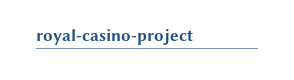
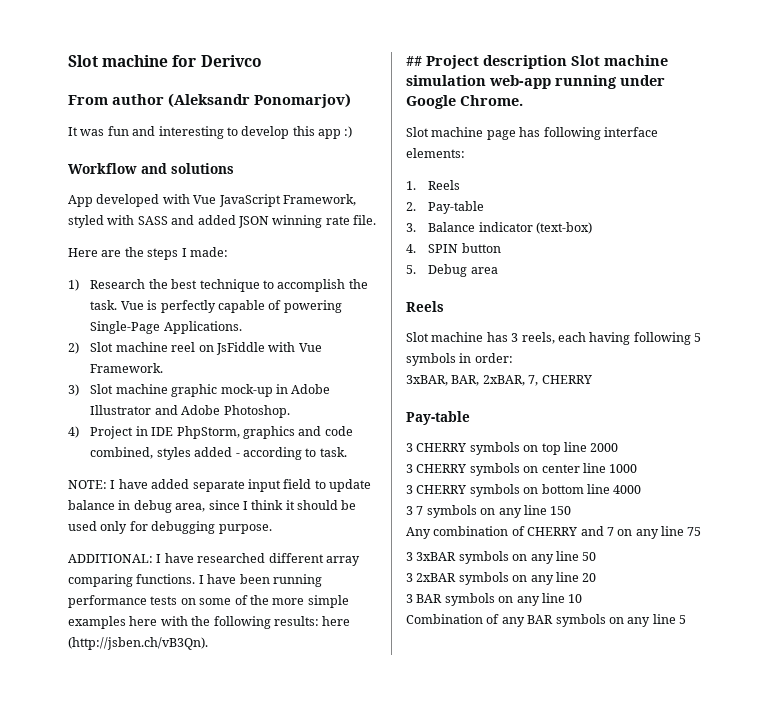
[36,29,193,45] royal-casino-project -> [68,55,262,67] [68,93,351,108] [68,126,353,139] [68,163,234,174] [68,194,356,207] [68,215,376,228] [68,247,228,260] [68,279,368,292] [90,300,342,313] [90,321,242,334] [68,342,322,355] [90,363,164,373] [68,384,331,397] [90,405,290,418] [68,426,353,439] [90,447,347,460] [68,479,371,492] [68,500,357,513] [68,521,272,534] [68,553,360,566] [68,574,322,587] [68,595,349,608] [68,616,351,629] [68,637,208,650] [406,55,668,69] [406,75,665,89] [406,95,523,109] [406,127,658,140] [406,148,465,158] [406,180,461,190] [406,201,485,214] [406,222,593,234] [406,243,501,253] [406,264,498,277] [406,301,444,312] [406,332,701,345] [406,353,513,366] [406,375,592,386] [406,411,470,425] [406,442,619,455] [406,463,638,476] [406,484,642,497] [406,505,572,518] [406,526,702,539] [406,551,597,564] [406,572,597,585] [406,593,583,606] [406,614,686,627] Slot machine for Derivco // From author (Aleksandr Ponomarjov) // It was fun and interesting to develop this app :) // Workflow and solutions // App developed with Vue JavaScript Framework, styled with SASS and added JSON winning rate file. // Here are the steps I made: // 1) Research the best technique to accomplish the task. Vue is perfectly capable of powering Single-Page Applications. // 2) Slot machine reel on JsFiddle with Vue Framework. // 3) Slot machine graphic mock-up in Adobe Illustrator and Adobe Photoshop. // 4) Project in IDE PhpStorm, graphics and code combined, styles added - according to task. // NOTE: I have added separate input field to update balance in debug area, since I think it should be used only for debugging purpose. // ADDITIONAL: I have researched different array comparing functions. I have been running performance tests on some of the more simple examples here with the following results: here (http://jsben.ch/vB3Qn). // ## Project description Slot machine simulation web-app running under Google Chrome. // Slot machine page has following interface elements: // 1. Reels // 2. Pay-table // 3. Balance indicator (text-box) // 4. SPIN button // 5. Debug area // Reels // Slot machine has 3 reels, each having following 5 symbols in order: // 3xBAR, BAR, 2xBAR, 7, CHERRY // Pay-table // 3 CHERRY symbols on top line 2000 // 3 CHERRY symbols on center line 1000 // 3 CHERRY symbols on bottom line 4000 // 3 7 symbols on any line 150 // Any combination of CHERRY and 7 on any line 75 // 3 3xBAR symbols on any line 50 // 3 2xBAR symbols on any line 20 // 3 BAR symbols on any line 10 // Combination of any BAR symbols on any line 5

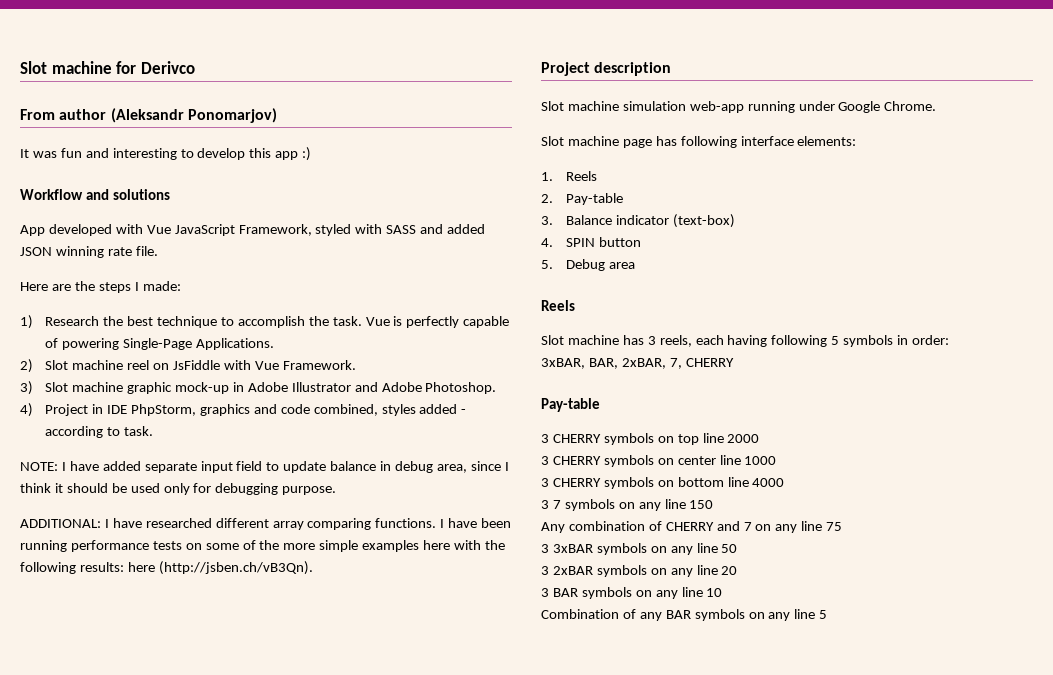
[406,56,422,66] ## -> (313, 568) none
(567, 62) none -> (672, 69) //

